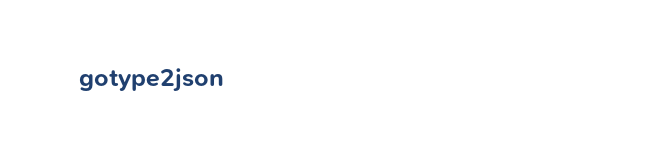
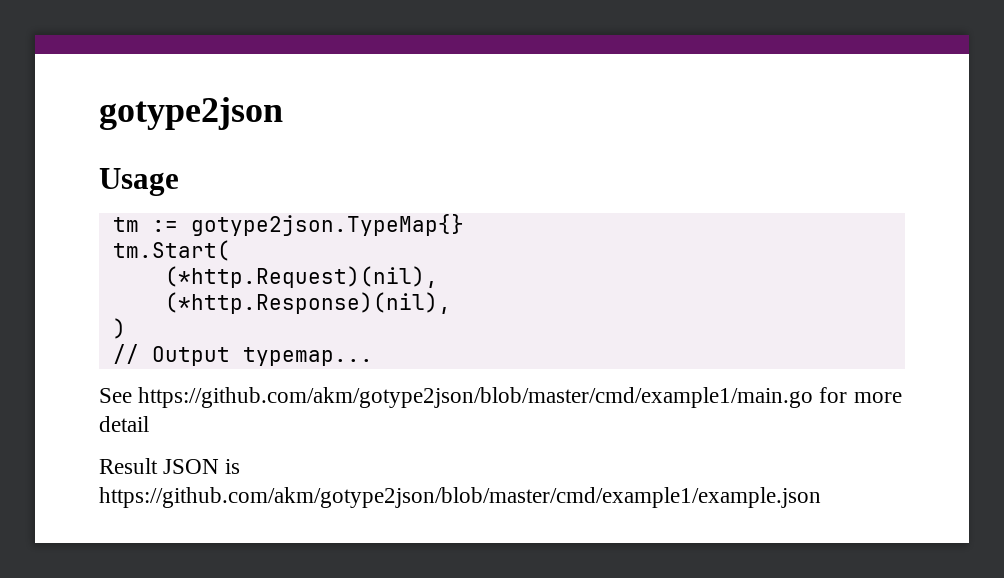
(224, 80) none -> [99,168,179,196] [112,214,464,236] [112,240,230,261] [164,266,438,288] [164,292,451,314] [112,318,126,339] [112,344,373,366] [99,387,902,408] [99,416,149,432] [99,458,241,474] [99,487,821,508] // Usage // tm := gotype2json.TypeMap{} // tm.Start( // (*http.Request)(nil), // (*http.Response)(nil), // ) // // Output typemap... // See https://github.com/akm/gotype2json/blob/master/cmd/example1/main.go for more detail // Result JSON is https://github.com/akm/gotype2json/blob/master/cmd/example1/example.json

